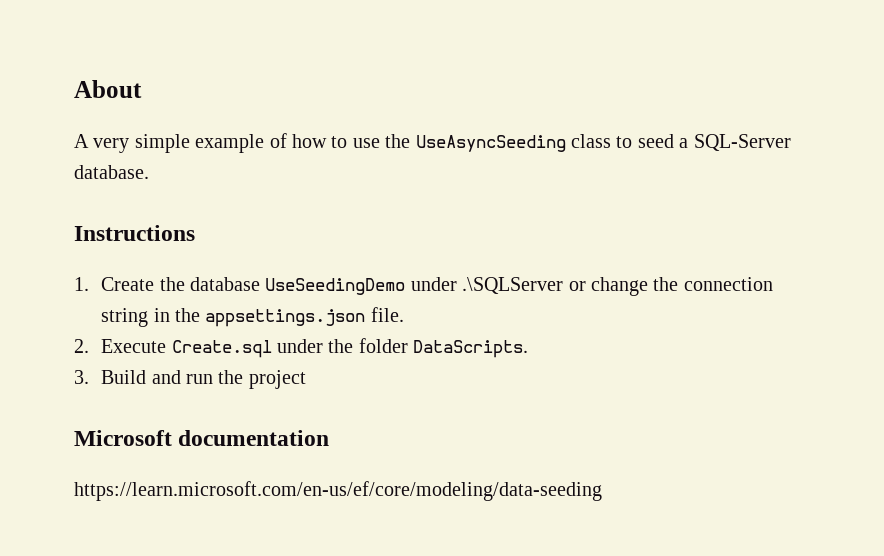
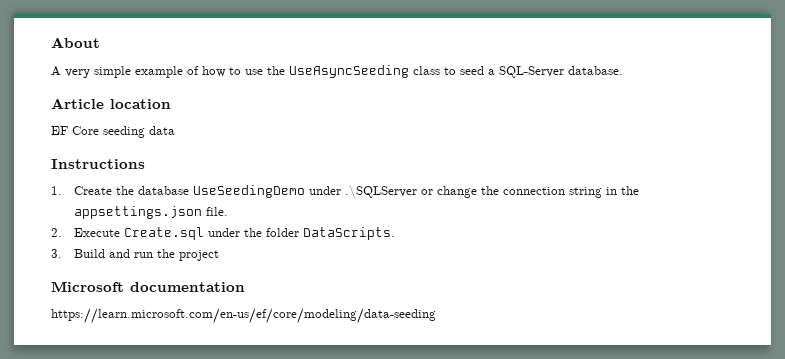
(149, 172) none -> [51,98,171,109] [51,126,175,138] // Article location // EF Core seeding data

